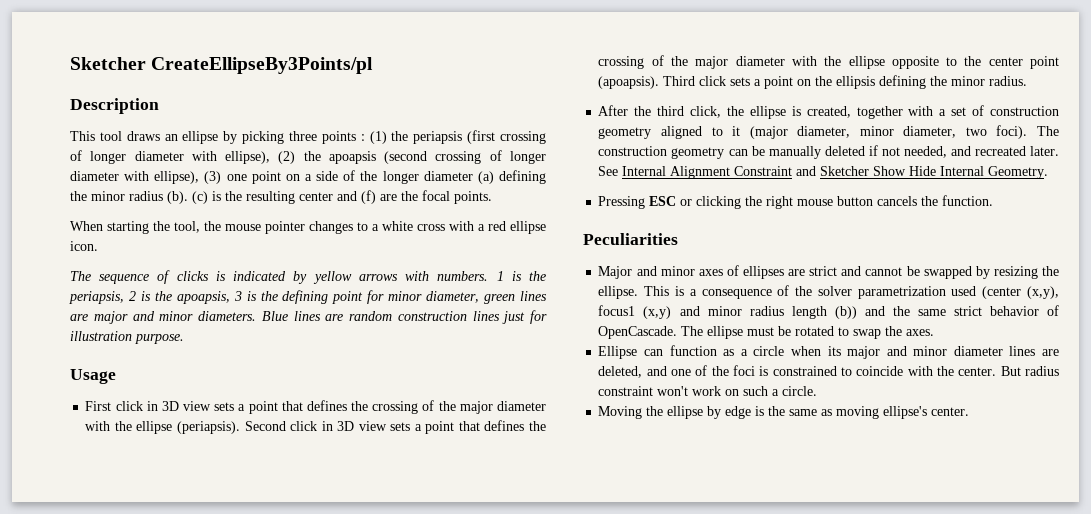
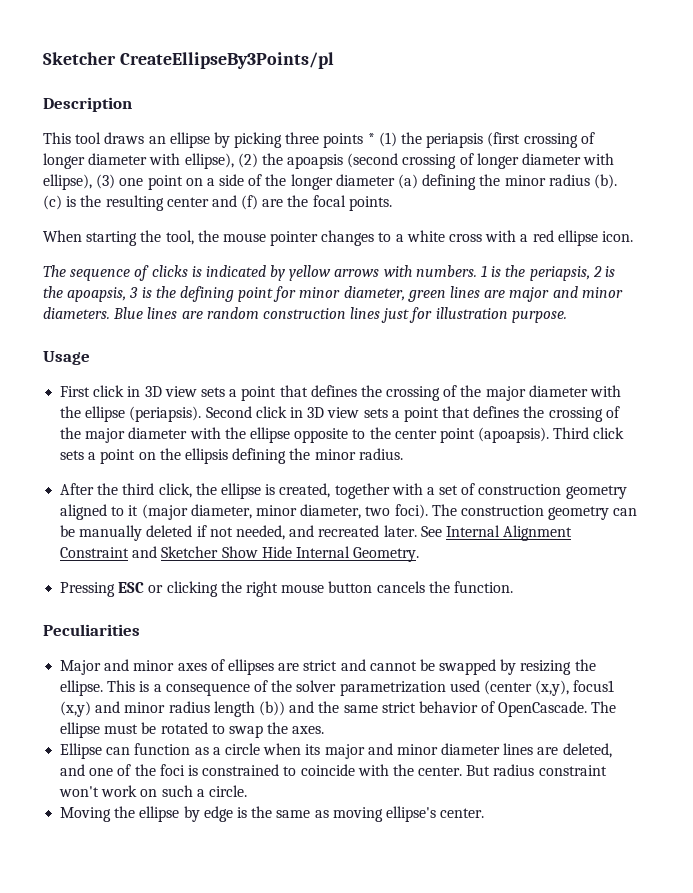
[360,134,365,141] : -> [367,133,375,144] *

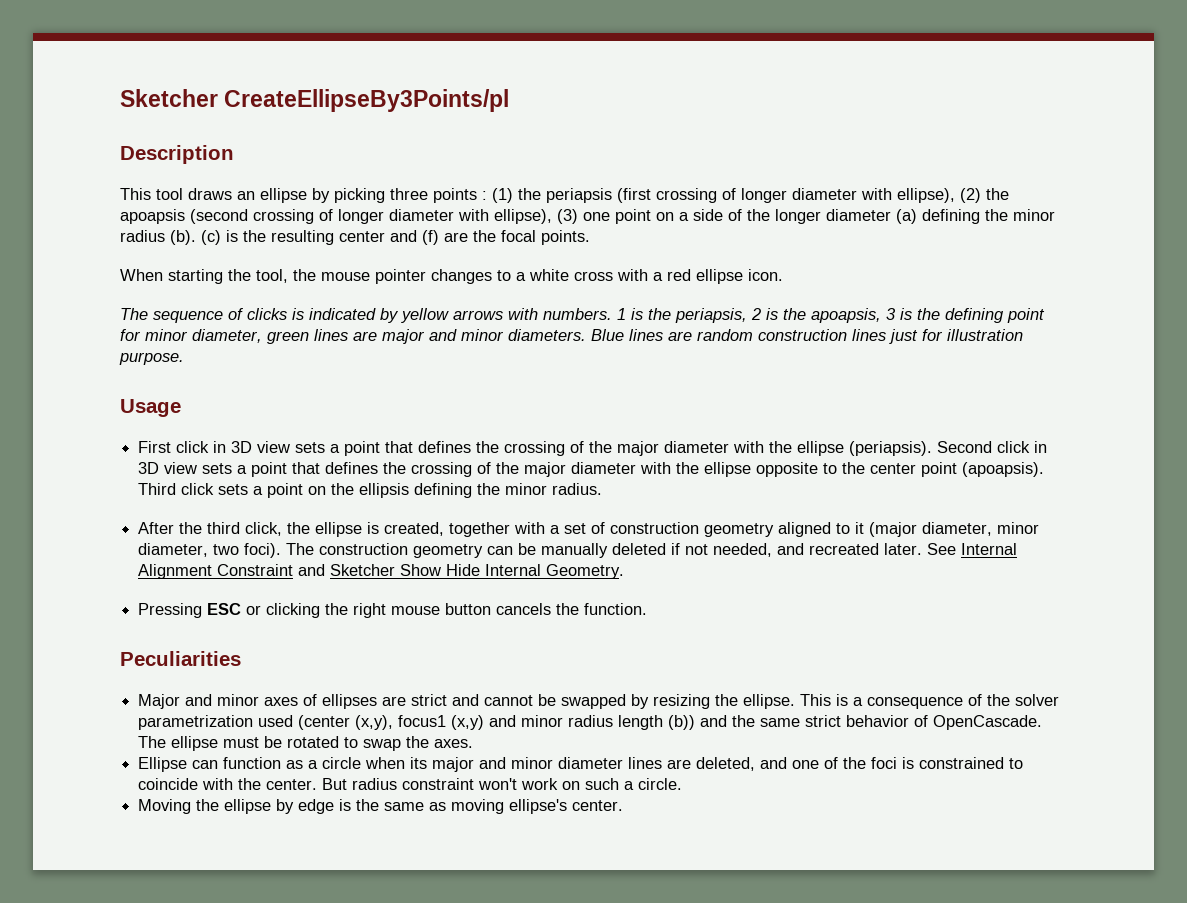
[367,133,375,144] * -> [482,191,487,200] :

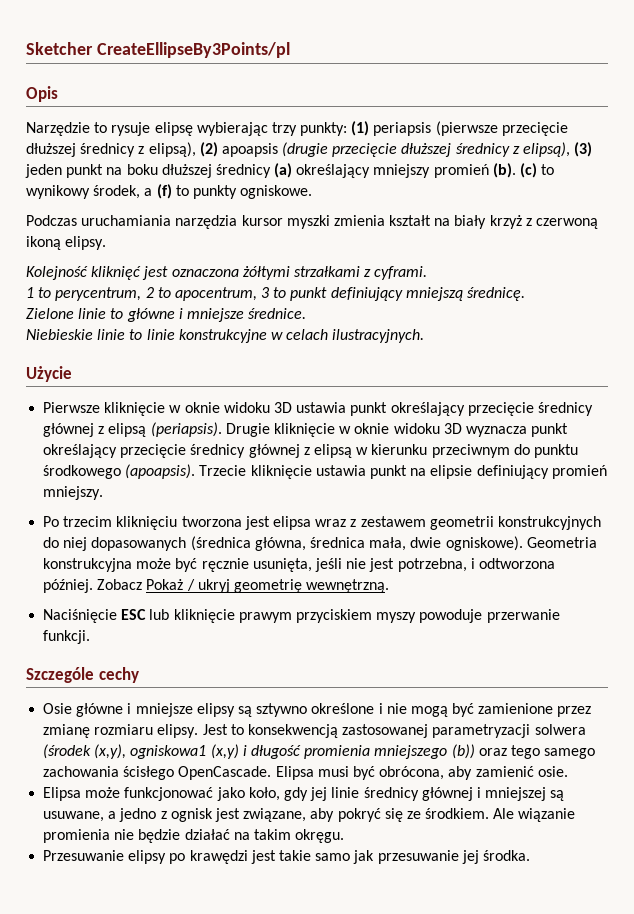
[120,145,234,164] [120,188,1009,203] [120,209,1055,224] [120,230,590,245] [120,269,783,284] [120,308,1045,323] [120,329,1023,344] [119,352,184,365] [120,399,181,417] [138,441,1048,456] [138,462,1045,477] [138,483,603,498] [138,522,1040,537] [138,543,1018,558] [138,564,625,579] [138,603,648,618] [120,651,241,666] [138,694,1060,709] [138,715,1043,730] [138,736,474,751] [138,757,1024,772] [138,778,683,790] [138,799,624,814] Description // This tool draws an ellipse by picking three points : (1) the periapsis (first crossing of longer diameter with ellipse), (2) the apoapsis (second crossing of longer diameter with ellipse), (3) one point on a side of the longer diameter (a) defining the minor radius (b). (c) is the resulting center and (f) are the focal points. // When starting the tool, the mouse pointer changes to a white cross with a red ellipse icon. // The sequence of clicks is indicated by yellow arrows with numbers. 1 is the periapsis, 2 is the apoapsis, 3 is the defining point for minor diameter, green lines are major and minor diameters. Blue lines are random construction lines just for illustration purpose. // Usage // First click in 3D view sets a point that defines the crossing of the major diameter with the ellipse (periapsis). Second click in 3D view sets a point that defines the crossing of the major diameter with the ellipse opposite to the center point (apoapsis). Third click sets a point on the ellipsis defining the minor radius. // After the third click, the ellipse is created, together with a set of construction geometry aligned to it (major diameter, minor diameter, two foci). The construction geometry can be manually deleted if not needed, and recreated later. See Internal Alignment Constraint and Sketcher Show Hide Internal Geometry. // Pressing ESC or clicking the right mouse button cancels the function. // Peculiarities // Major and minor axes of ellipses are strict and cannot be swapped by resizing the ellipse. This is a consequence of the solver parametrization used (center (x,y), focus1 (x,y) and minor radius length (b)) and the same strict behavior of OpenCascade. The ellipse must be rotated to swap the axes. // Ellipse can function as a circle when its major and minor diameter lines are deleted, and one of the foci is constrained to coincide with the center. But radius constraint won't work on such a circle. // Moving the ellipse by edge is the same as moving ellipse's center. -> [26,86,58,102] [26,121,568,136] [26,142,593,157] [25,163,555,178] [26,184,313,199] [26,215,599,229] [26,236,107,250] [26,266,428,280] [26,287,526,301] [26,308,307,322] [26,329,425,343] [26,366,72,382] [43,402,593,416] [43,422,569,437] [43,444,578,458] [43,464,607,479] [43,486,104,500] [43,516,601,530] [43,536,597,551] [43,558,555,572] [43,579,390,593] [43,609,560,623] [43,630,91,644] [26,667,139,683] [43,703,592,717] [43,724,586,738] [43,744,596,759] [43,766,568,780] [43,787,565,801] [43,808,576,822] [43,829,345,843] [43,850,530,864] Opis // Narzędzie to rysuje elipsę wybierając trzy punkty: (1) periapsis (pierwsze przecięcie dłuższej średnicy z elipsą), (2) apoapsis (drugie przecięcie dłuższej średnicy z elipsą), (3) jeden punkt na boku dłuższej średnicy (a) określający mniejszy promień (b). (c) to wynikowy środek, a (f) to punkty ogniskowe. // Podczas uruchamiania narzędzia kursor myszki zmienia kształt na biały krzyż z czerwoną ikoną elipsy. // Kolejność kliknięć jest oznaczona żółtymi strzałkami z cyframi. // 1 to perycentrum, 2 to apocentrum, 3 to punkt definiujący mniejszą średnicę. // Zielone linie to główne i mniejsze średnice. // Niebieskie linie to linie konstrukcyjne w celach ilustracyjnych. // Użycie // Pierwsze kliknięcie w oknie widoku 3D ustawia punkt określający przecięcie średnicy głównej z elipsą (periapsis). Drugie kliknięcie w oknie widoku 3D wyznacza punkt określający przecięcie średnicy głównej z elipsą w kierunku przeciwnym do punktu środkowego (apoapsis). Trzecie kliknięcie ustawia punkt na elipsie definiujący promień mniejszy. // Po trzecim kliknięciu tworzona jest elipsa wraz z zestawem geometrii konstrukcyjnych do niej dopasowanych (średnica główna, średnica mała, dwie ogniskowe). Geometria konstrukcyjna może być ręcznie usunięta, jeśli nie jest potrzebna, i odtworzona później. Zobacz Pokaż / ukryj geometrię wewnętrzną. // Naciśnięcie ESC lub kliknięcie prawym przyciskiem myszy powoduje przerwanie funkcji. // Szczególe cechy // Osie główne i mniejsze elipsy są sztywno określone i nie mogą być zamienione przez zmianę rozmiaru elipsy. Jest to konsekwencją zastosowanej parametryzacji solwera (środek (x,y), ogniskowa1 (x,y) i długość promienia mniejszego (b)) oraz tego samego zachowania ścisłego OpenCascade. Elipsa musi być obrócona, aby zamienić osie. // Elipsa może funkcjonować jako koło, gdy jej linie średnicy głównej i mniejszej są usuwane, a jedno z ognisk jest związane, aby pokryć się ze środkiem. Ale wiązanie promienia nie będzie działać na takim okręgu. // Przesuwanie elipsy po krawędzi jest takie samo jak przesuwanie jej środka.

